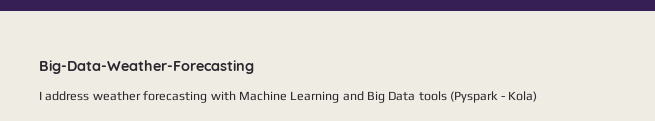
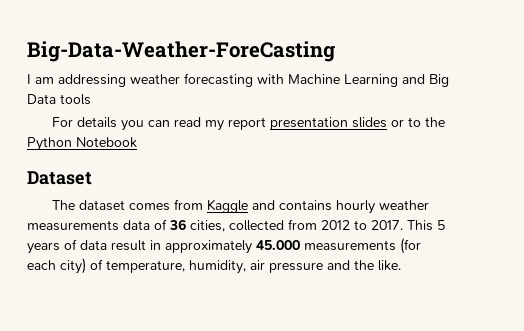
[39,60,254,74] Big-Data-Weather-Forecasting -> [27,41,335,62] Big-Data-Weather-ForeCasting
[45,91,90,101] address -> [35,74,126,87] am addressing
[450,91,537,103] (Pyspark - Kola) -> [52,117,446,131] [27,137,137,151] [27,171,92,185] [52,199,430,214] [27,219,445,232] [27,238,421,254] [27,258,401,274] // For details you can read my report presentation slides or to the Python Notebook // Dataset // The dataset comes from Kaggle and contains hourly weather measurements data of 36 cities, collected from 2012 to 2017. This 5 years of data result in approximately 45.000 measurements (for each city) of temperature, humidity, air pressure and the like.

